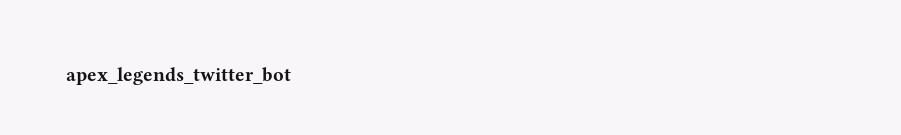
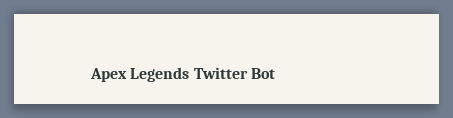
[66,67,291,85] apex_legends_twitter_bot -> [90,67,275,82] Apex Legends Twitter Bot

